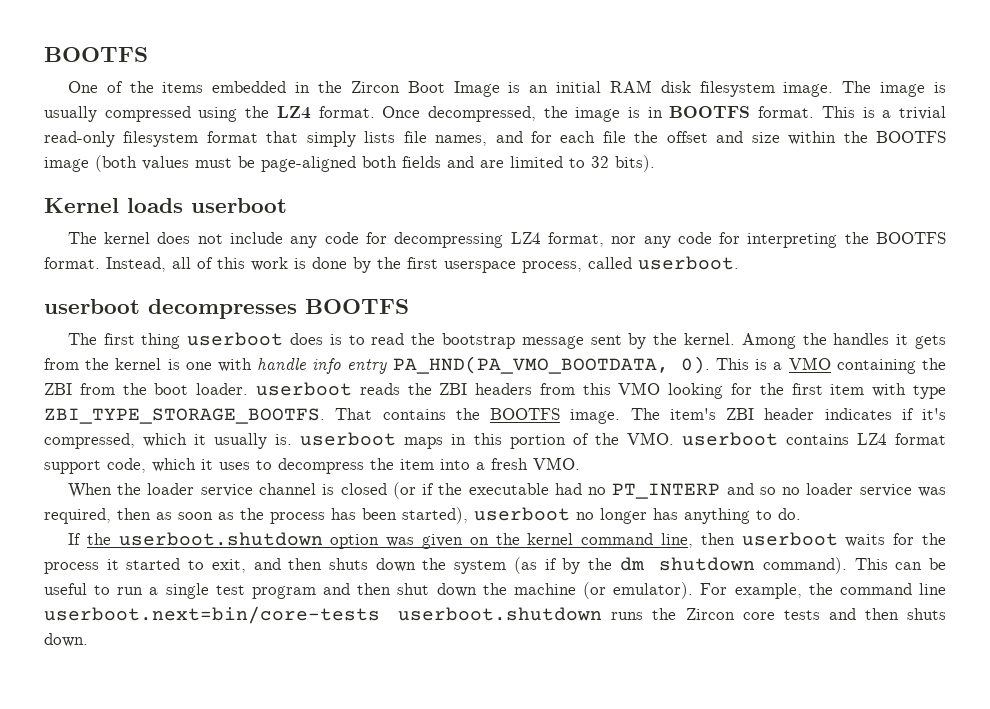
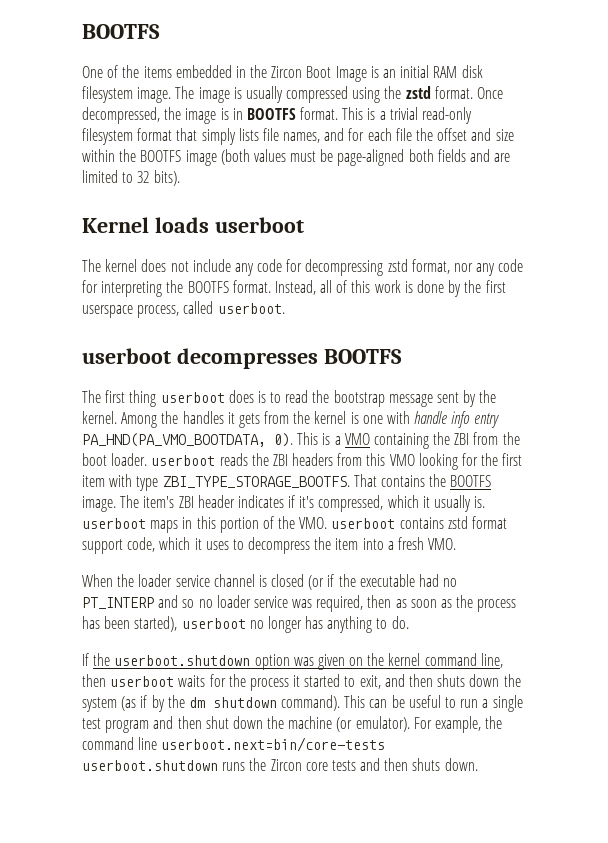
[276,106,311,119] LZ4 -> [405,86,431,99] zstd
[510,232,541,244] LZ4 -> [387,259,408,272] zstd
[856,433,887,445] LZ4 -> [447,516,468,529] zstd

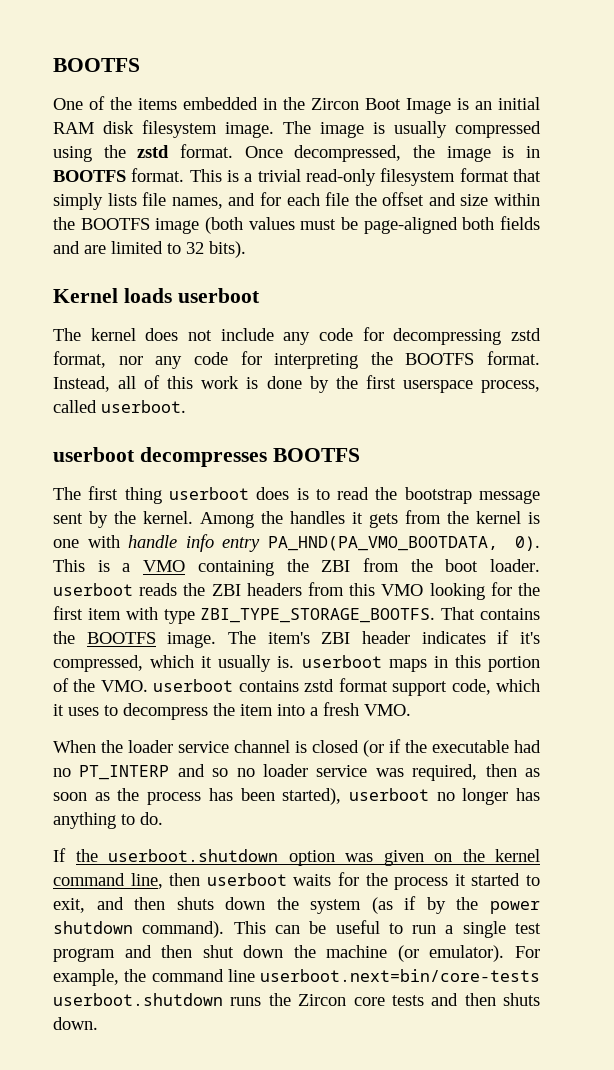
[188,697,205,708] dm -> [490,901,541,914] power

